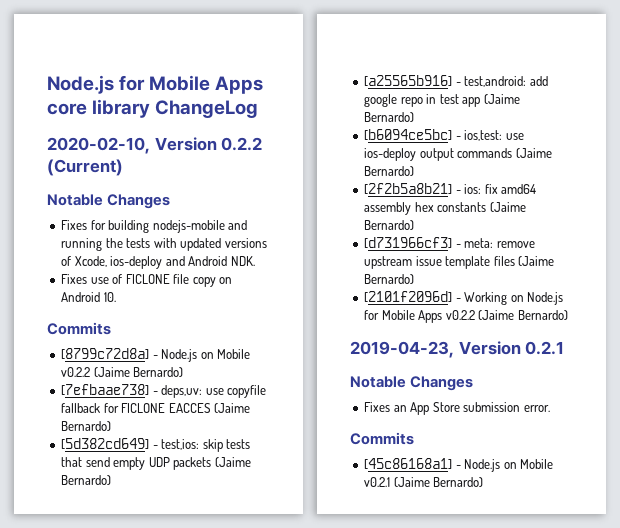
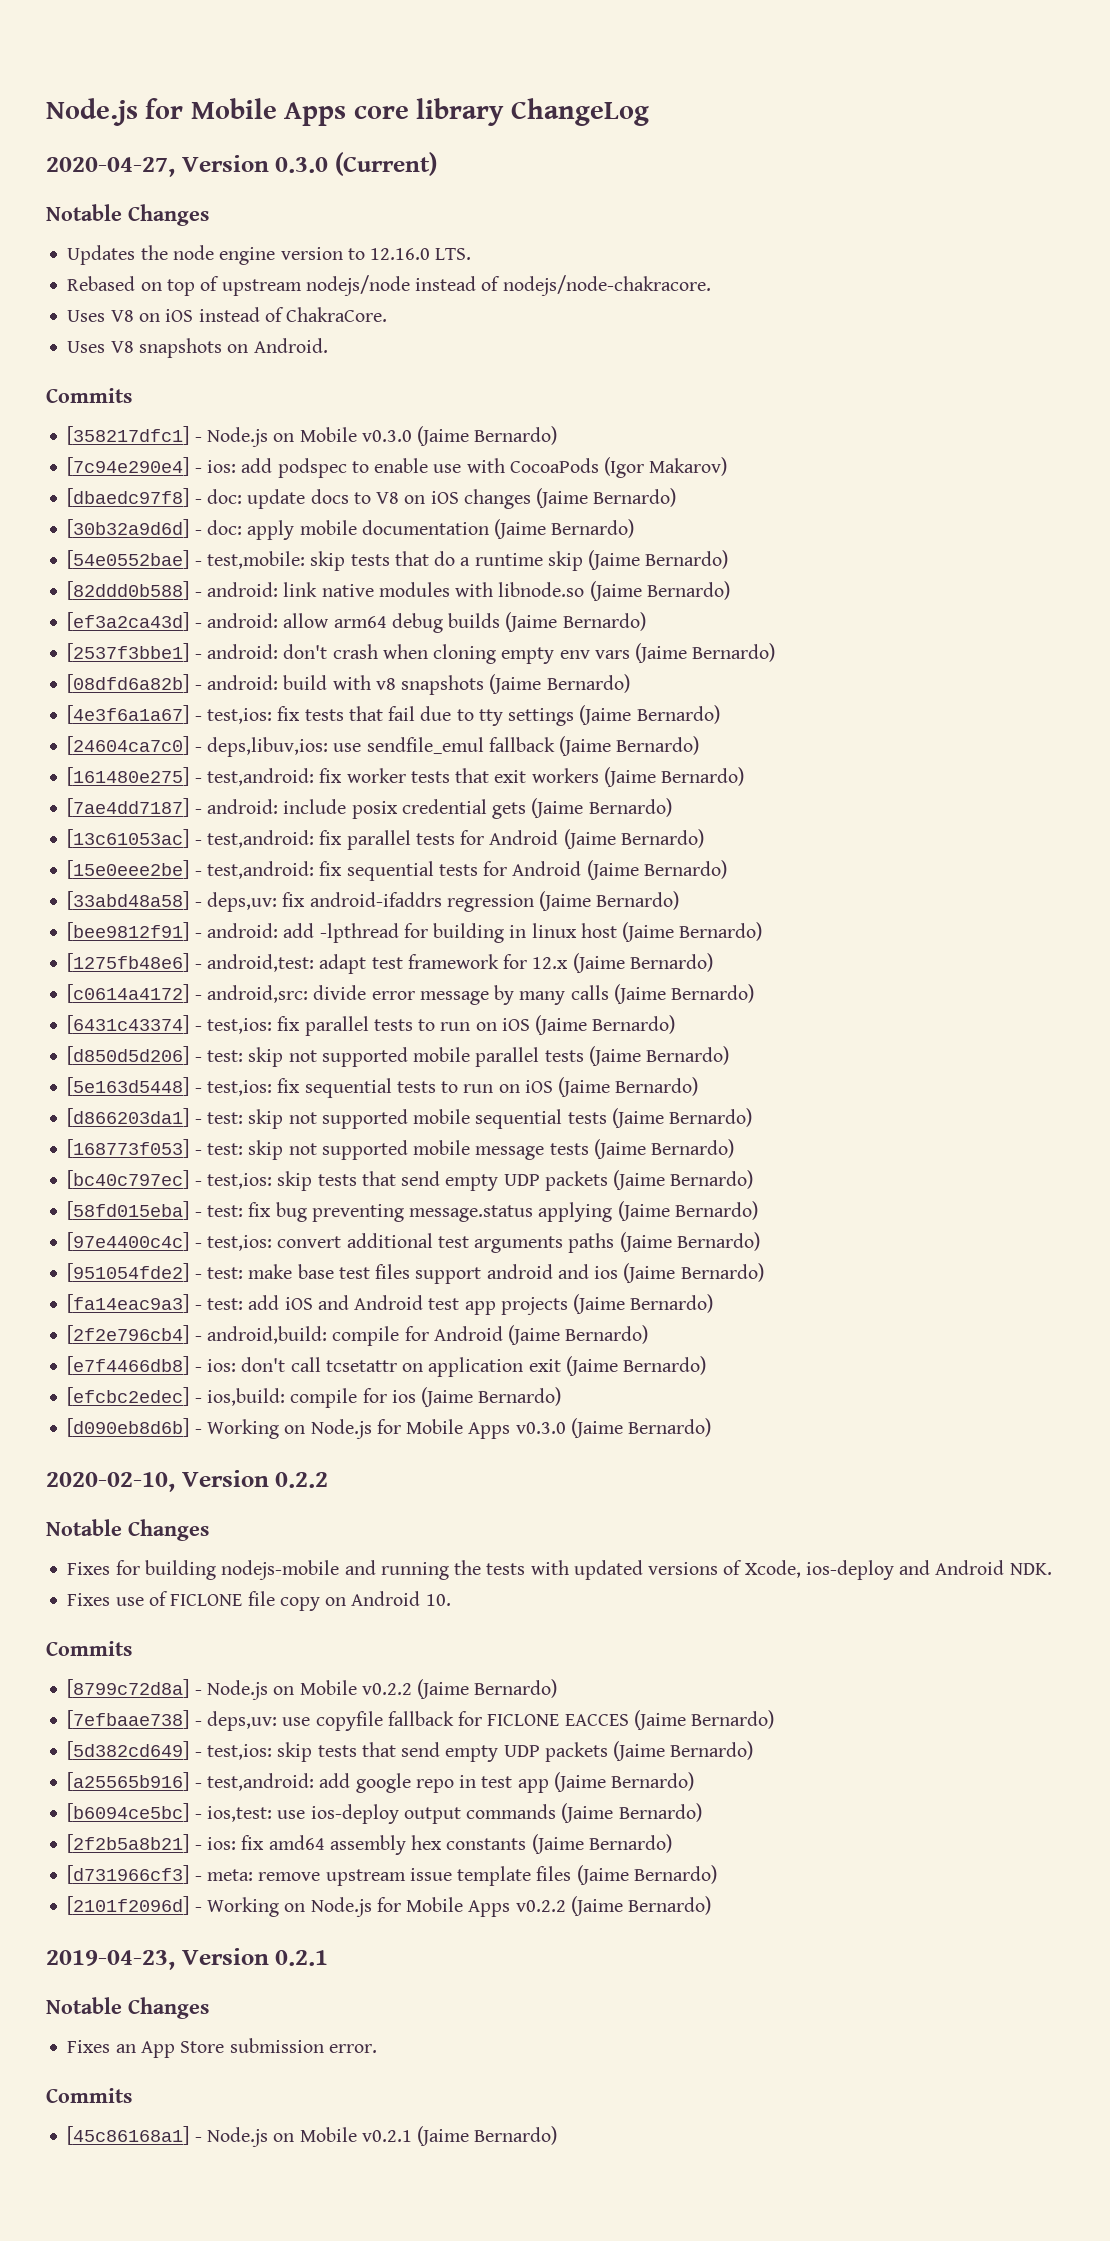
(259, 109) none -> [46,152,437,177] [46,204,209,226] [67,245,472,265] [67,275,711,296] [67,307,388,322] [67,338,328,358] [46,388,132,403] [67,426,558,447] [67,457,728,478] [67,488,677,509] [67,519,635,540] [67,550,729,571] [67,581,730,601] [67,612,646,633] [67,643,776,664] [67,674,630,695] [67,705,720,726] [67,736,700,757] [67,767,745,787] [67,798,672,819] [67,829,704,850] [67,860,727,881] [67,891,680,912] [67,922,763,943] [67,953,713,974] [67,984,755,1005] [67,1015,676,1036] [67,1046,730,1067] [67,1077,699,1098] [67,1108,753,1129] [67,1139,735,1160] [67,1170,754,1191] [67,1201,758,1222] [67,1232,760,1253] [67,1263,764,1284] [67,1294,714,1315] [67,1325,649,1346] [67,1356,707,1377] [67,1387,562,1408] [67,1418,712,1439] // 2020-04-27, Version 0.3.0 (Current) // Notable Changes // Updates the node engine version to 12.16.0 LTS. // Rebased on top of upstream nodejs/node instead of nodejs/node-chakracore. // Uses V8 on iOS instead of ChakraCore. // Uses V8 snapshots on Android. // Commits // [358217dfc1] - Node.js on Mobile v0.3.0 (Jaime Bernardo) // [7c94e290e4] - ios: add podspec to enable use with CocoaPods (Igor Makarov) // [dbaedc97f8] - doc: update docs to V8 on iOS changes (Jaime Bernardo) // [30b32a9d6d] - doc: apply mobile documentation (Jaime Bernardo) // [54e0552bae] - test,mobile: skip tests that do a runtime skip (Jaime Bernardo) // [82ddd0b588] - android: link native modules with libnode.so (Jaime Bernardo) // [ef3a2ca43d] - android: allow arm64 debug builds (Jaime Bernardo) // [2537f3bbe1] - android: don't crash when cloning empty env vars (Jaime Bernardo) // [08dfd6a82b] - android: build with v8 snapshots (Jaime Bernardo) // [4e3f6a1a67] - test,ios: fix tests that fail due to tty settings (Jaime Bernardo) // [24604ca7c0] - deps,libuv,ios: use sendfile_emul fallback (Jaime Bernardo) // [161480e275] - test,android: fix worker tests that exit workers (Jaime Bernardo) // [7ae4dd7187] - android: include posix credential gets (Jaime Bernardo) // [13c61053ac] - test,android: fix parallel tests for Android (Jaime Bernardo) // [15e0eee2be] - test,android: fix sequential tests for Android (Jaime Bernardo) // [33abd48a58] - deps,uv: fix android-ifaddrs regression (Jaime Bernardo) // [bee9812f91] - android: add -lpthread for building in linux host (Jaime Bernardo) // [1275fb48e6] - android,test: adapt test framework for 12.x (Jaime Bernardo) // [c0614a4172] - android,src: divide error message by many calls (Jaime Bernardo) // [6431c43374] - test,ios: fix parallel tests to run on iOS (Jaime Bernardo) // [d850d5d206] - test: skip not supported mobile parallel tests (Jaime Bernardo) // [5e163d5448] - test,ios: fix sequential tests to run on iOS (Jaime Bernardo) // [d866203da1] - test: skip not supported mobile sequential tests (Jaime Bernardo) // [168773f053] - test: skip not supported mobile message tests (Jaime Bernardo) // [bc40c797ec] - test,ios: skip tests that send empty UDP packets (Jaime Bernardo) // [58fd015eba] - test: fix bug preventing message.status applying (Jaime Bernardo) // [97e4400c4c] - test,ios: convert additional test arguments paths (Jaime Bernardo) // [951054fde2] - test: make base test files support android and ios (Jaime Bernardo) // [fa14eac9a3] - test: add iOS and Android test app projects (Jaime Bernardo) // [2f2e796cb4] - android,build: compile for Android (Jaime Bernardo) // [e7f4466db8] - ios: don't call tcsetattr on application exit (Jaime Bernardo) // [efcbc2edec] - ios,build: compile for ios (Jaime Bernardo) // [d090eb8d6b] - Working on Node.js for Mobile Apps v0.3.0 (Jaime Bernardo)
[47,159,123,176] (Current) -> (329, 1480) none

